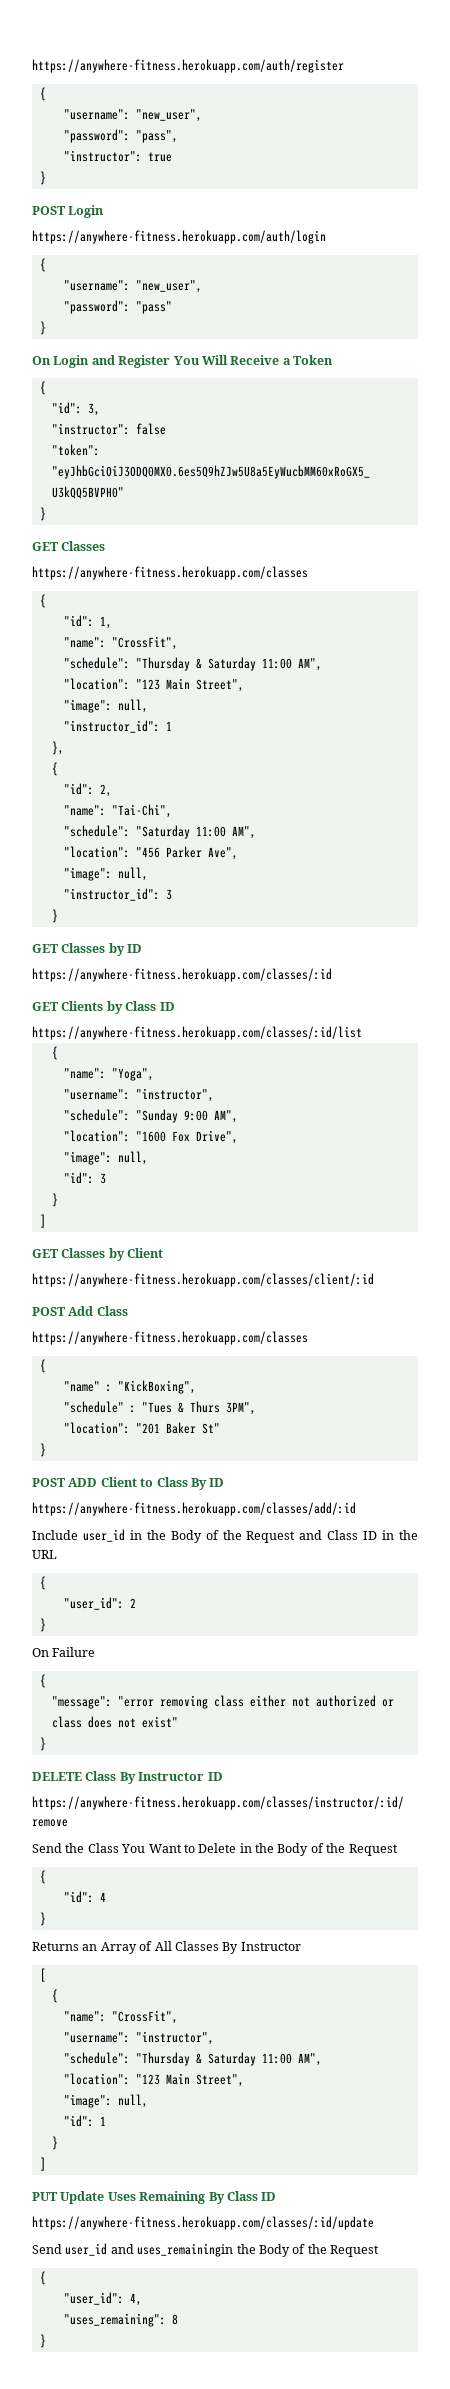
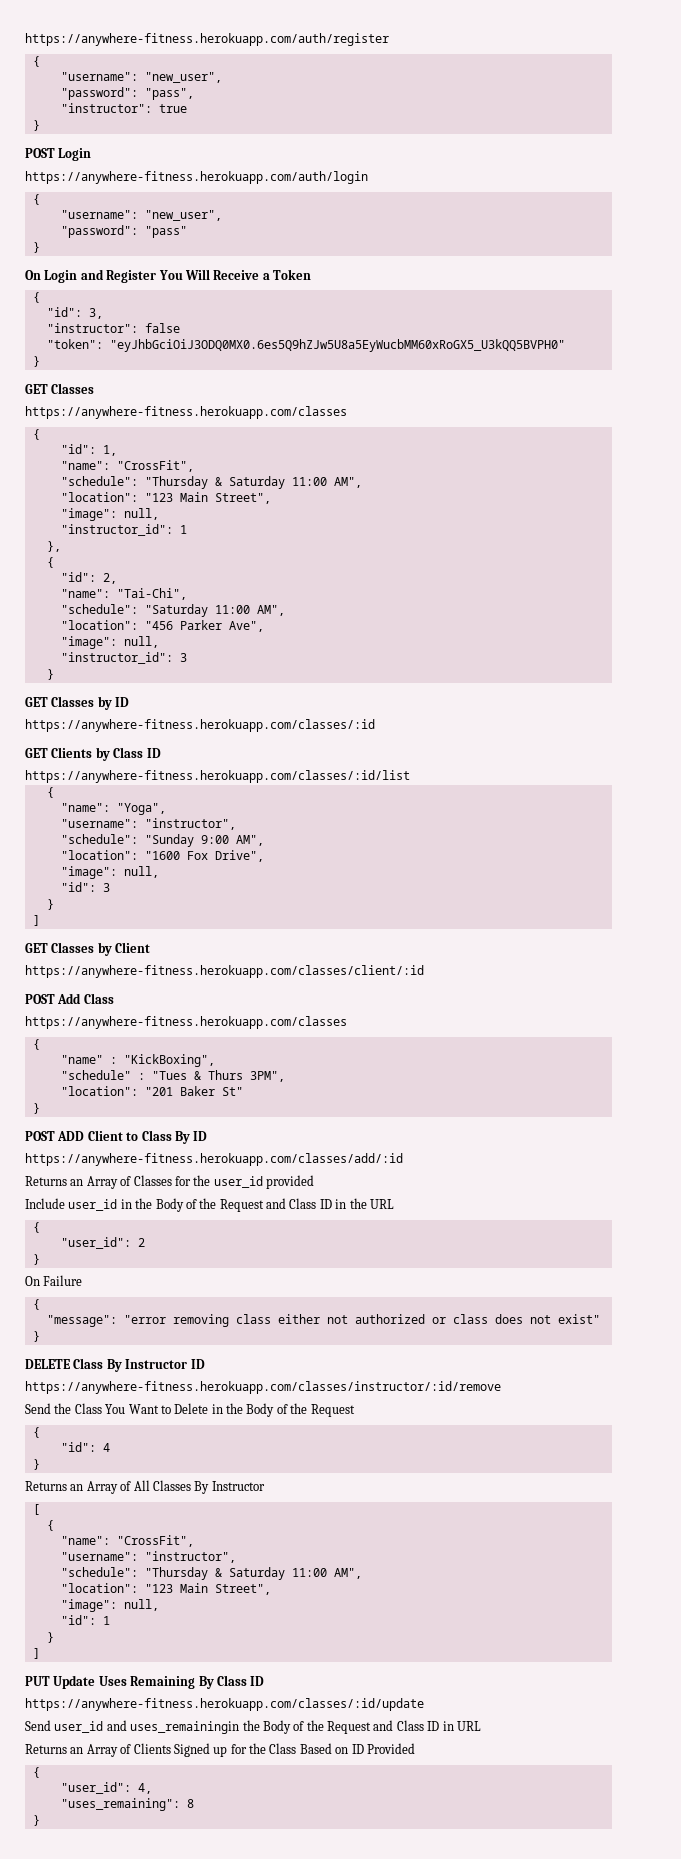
(356, 1509) none -> [25,1175,314,1189] // Returns an Array of Classes for the user_id provided
(379, 2251) none -> [373,1720,481,1731] [25,1743,415,1757] and Class ID in URL // Returns an Array of Clients Signed up for the Class Based on ID Provided

